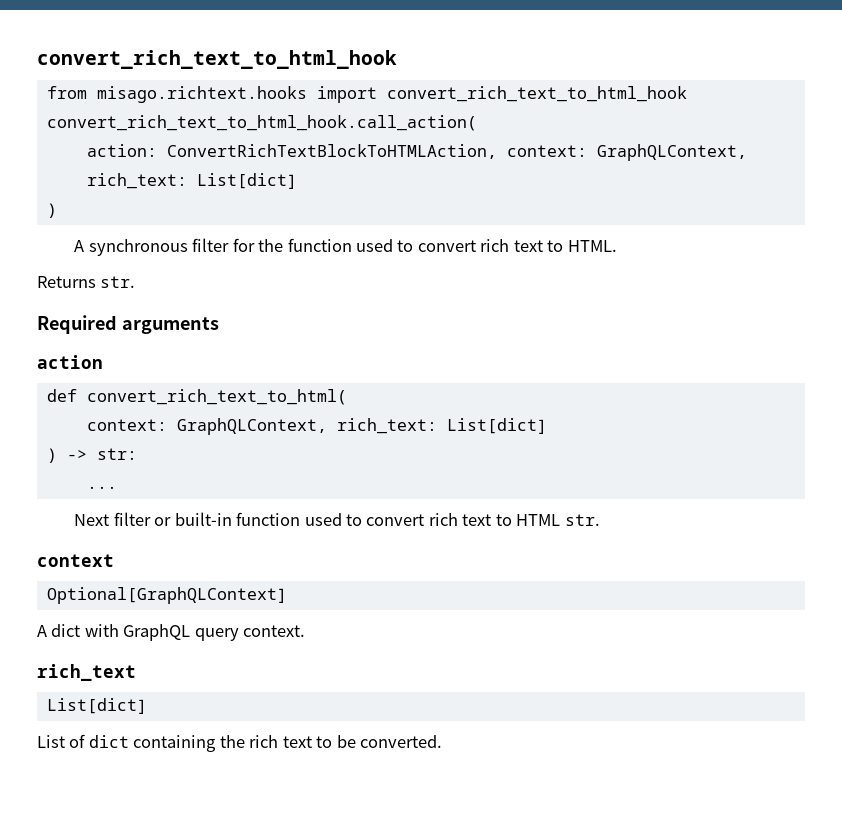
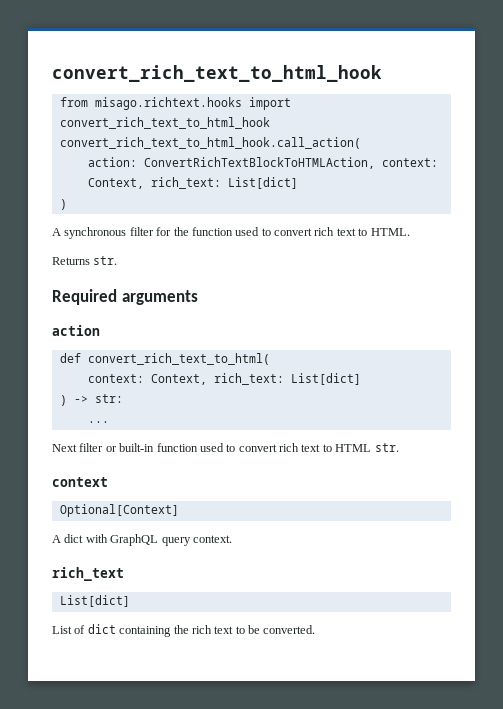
[596,144,747,161] GraphQLContext, -> [87,178,144,189] Context,
[176,418,327,435] GraphQLContext, -> [150,374,207,385] Context,
[46,587,287,604] Optional[GraphQLContext] -> [59,504,179,517] Optional[Context]

